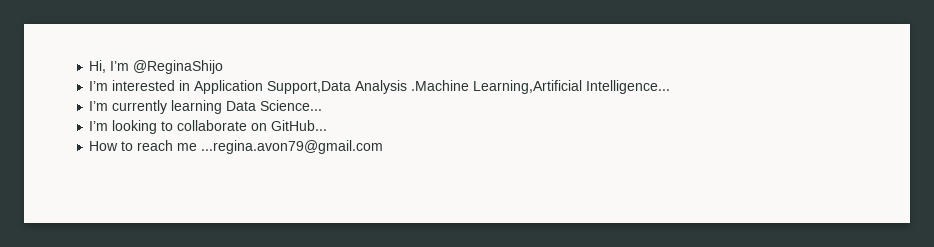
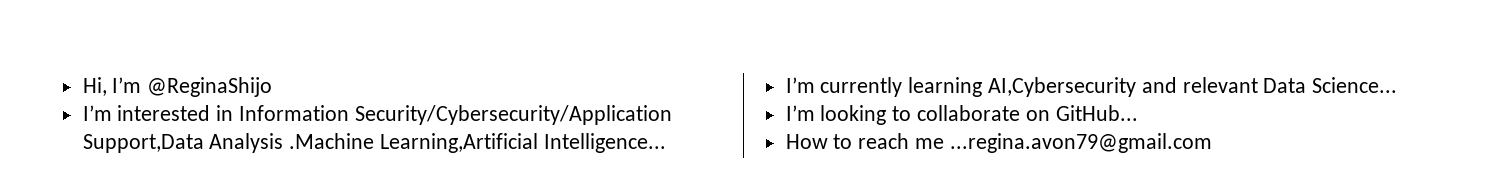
[194,80,264,94] Application -> [239,105,672,125] Information Security/Cybersecurity/Application
(223, 107) none -> [988,77,1258,97] AI,Cybersecurity and relevant

